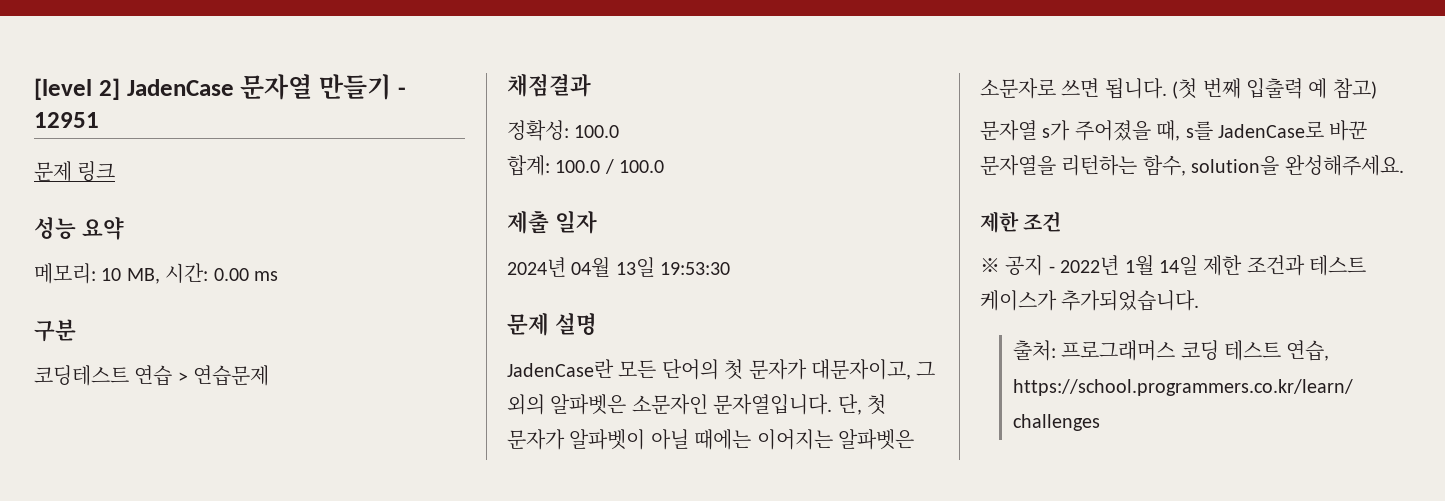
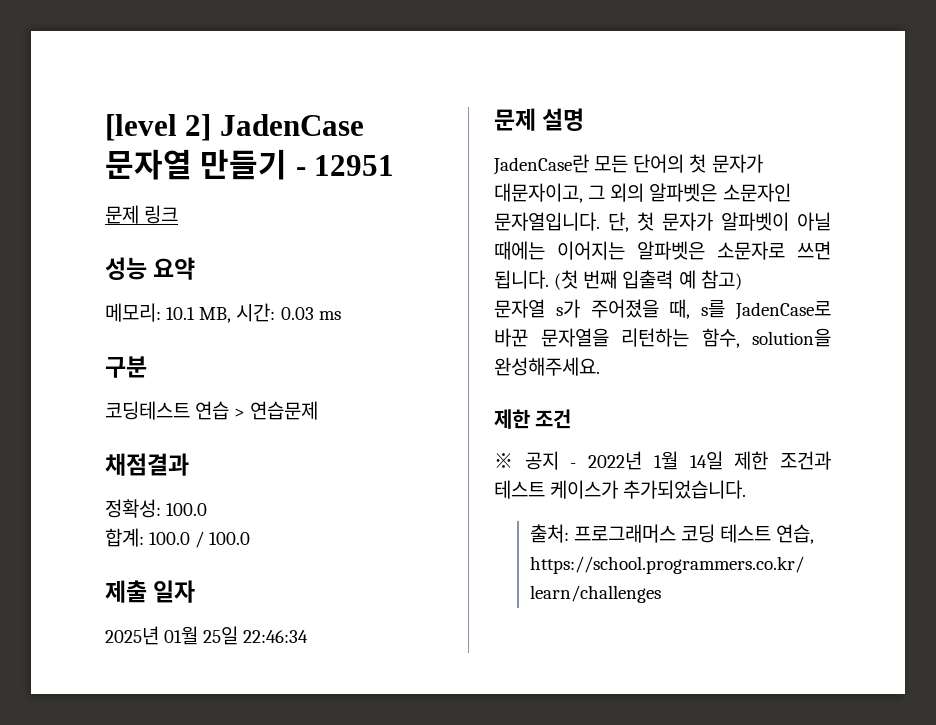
[101,268,122,281] 10 -> [166,307,196,320] 10.1
[213,268,249,281] 0.00 -> [280,307,314,320] 0.03
[507,256,731,277] 2024년 04월 13일 19:53:30 -> [105,626,309,645] 2025년 01월 25일 22:46:34

